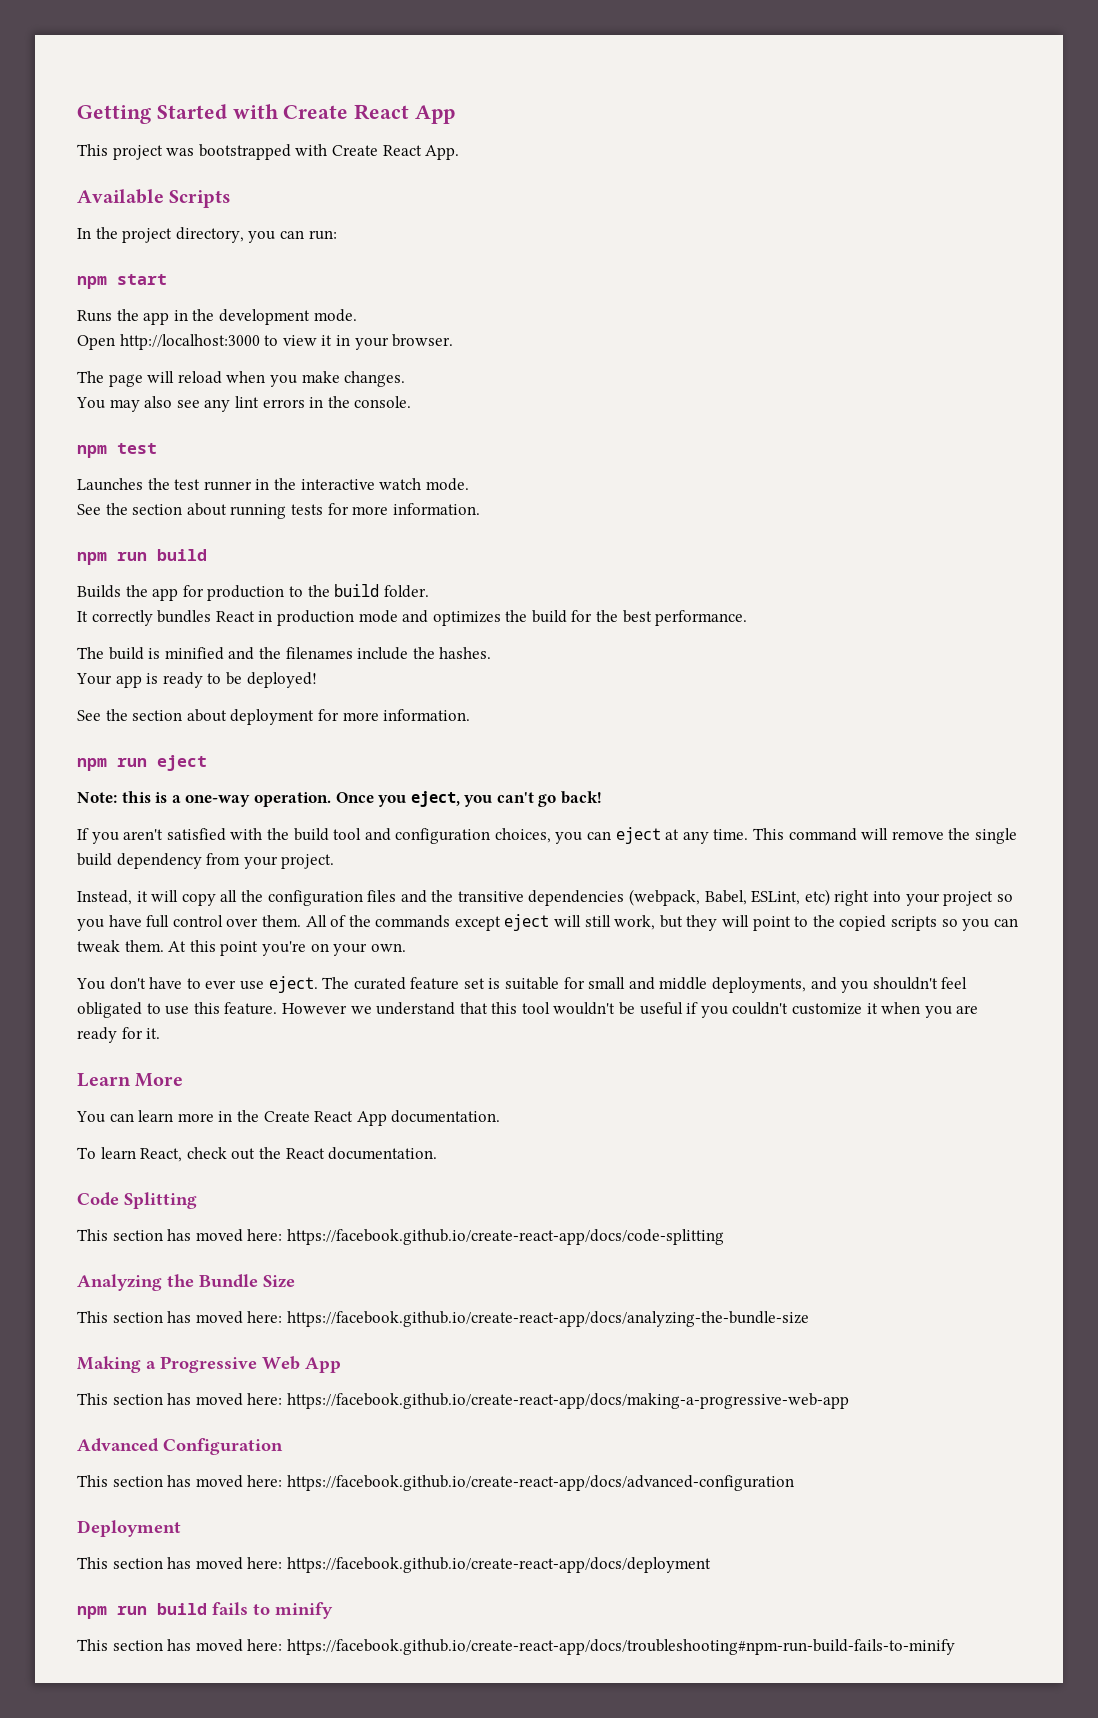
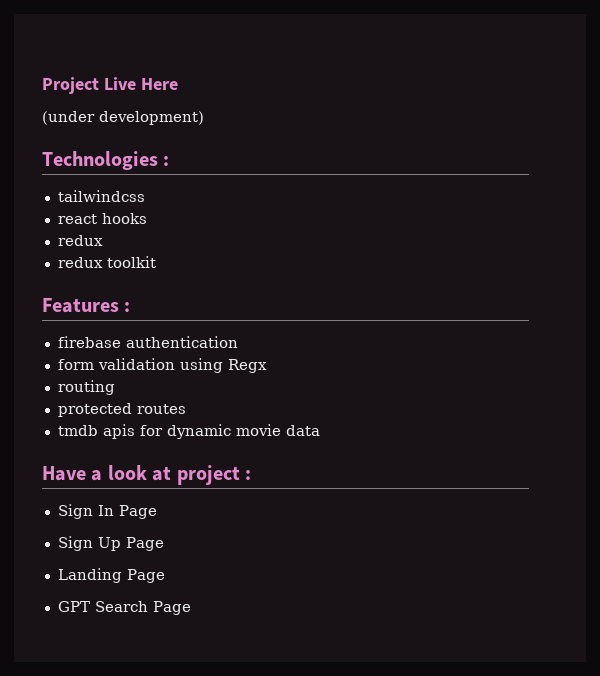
[77,104,456,124] [77,144,460,160] [77,189,232,208] [77,227,337,243] [77,274,167,289] [77,309,357,325] [77,334,454,350] [77,371,406,387] [76,396,412,412] [77,443,157,458] [77,478,469,491] [77,503,480,519] [77,549,207,565] [77,584,429,601] [77,610,748,626] [77,647,492,660] [76,672,317,688] [77,709,471,725] [77,755,207,771] [77,791,603,807] [77,827,1017,844] [77,853,335,869] [77,889,1013,906] [77,914,1018,931] [77,940,406,956] [76,976,968,993] [77,1002,979,1018] [77,1027,161,1043] [77,1073,184,1087] [76,1110,501,1126] [77,1147,438,1162] [77,1192,197,1209] [77,1229,724,1245] [77,1274,295,1291] [77,1311,809,1327] [77,1356,341,1373] [77,1393,849,1409] [77,1438,283,1455] [77,1475,794,1491] [77,1520,181,1537] [77,1557,711,1573] [77,1602,333,1619] [77,1639,955,1655] Getting Started with Create React App // This project was bootstrapped with Create React App. // Available Scripts // In the project directory, you can run: // npm start // Runs the app in the development mode. // Open http://localhost:3000 to view it in your browser. // The page will reload when you make changes. // You may also see any lint errors in the console. // npm test // Launches the test runner in the interactive watch mode. // See the section about running tests for more information. // npm run build // Builds the app for production to the build folder. // It correctly bundles React in production mode and optimizes the build for the best performance. // The build is minified and the filenames include the hashes. // Your app is ready to be deployed! // See the section about deployment for more information. // npm run eject // Note: this is a one-way operation. Once you eject, you can't go back! // If you aren't satisfied with the build tool and configuration choices, you can eject at any time. This command will remove the single build dependency from your project. // Instead, it will copy all the configuration files and the transitive dependencies (webpack, Babel, ESLint, etc) right into your project so you have full control over them. All of the commands except eject will still work, but they will point to the copied scripts so you can tweak them. At this point you're on your own. // You don't have to ever use eject. The curated feature set is suitable for small and middle deployments, and you shouldn't feel obligated to use this feature. However we understand that this tool wouldn't be useful if you couldn't customize it when you are ready for it. // Learn More // You can learn more in the Create React App documentation. // To learn React, check out the React documentation. // Code Splitting // This section has moved here: https://facebook.github.io/create-react-app/docs/code-splitting // Analyzing the Bundle Size // This section has moved here: https://facebook.github.io/create-react-app/docs/analyzing-the-bundle-size // Making a Progressive Web App // This section has moved here: https://facebook.github.io/create-react-app/docs/making-a-progressive-web-app // Advanced Configuration // This section has moved here: https://facebook.github.io/create-react-app/docs/advanced-configuration // Deployment // This section has moved here: https://facebook.github.io/create-react-app/docs/deployment // npm run build fails to minify // This section has moved here: https://facebook.github.io/create-react-app/docs/troubleshooting#npm-run-build-fails-to-minify -> [42,77,178,94] [42,111,204,125] [42,151,170,170] [57,190,145,202] [57,213,147,224] [57,235,103,246] [57,256,156,268] [42,298,131,313] [57,336,238,348] [57,358,267,373] [57,380,115,395] [57,403,186,417] [57,424,320,439] [42,465,251,485] [57,504,157,519] [57,536,164,551] [57,568,165,583] [57,601,191,615] Project Live Here // (under development) // Technologies : // tailwindcss // react hooks // redux // redux toolkit // Features : // firebase authentication // form validation using Regx // routing // protected routes // tmdb apis for dynamic movie data // Have a look at project : // Sign In Page // Sign Up Page // Landing Page // GPT Search Page

